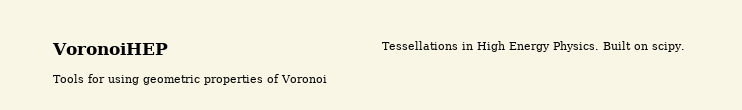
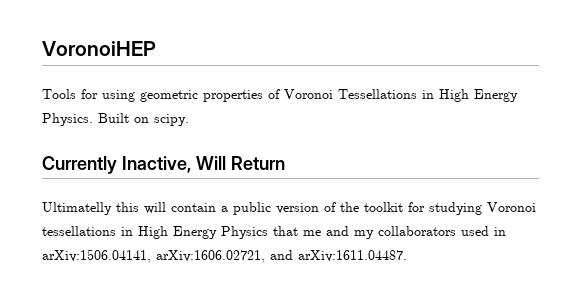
(685, 47) none -> [42,156,285,174] [42,202,536,215] [42,226,506,239] [42,249,407,263] // Currently Inactive, Will Return // Ultimatelly this will contain a public version of the toolkit for studying Voronoi tessellations in High Energy Physics that me and my collaborators used in arXiv:1506.04141, arXiv:1606.02721, and arXiv:1611.04487.

